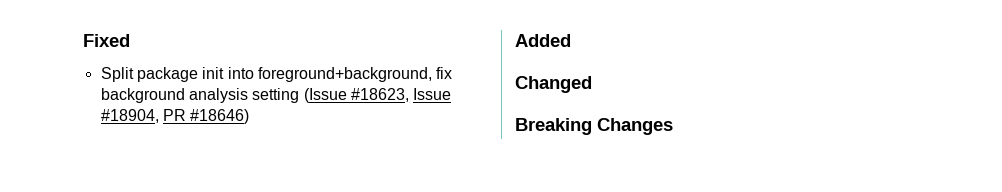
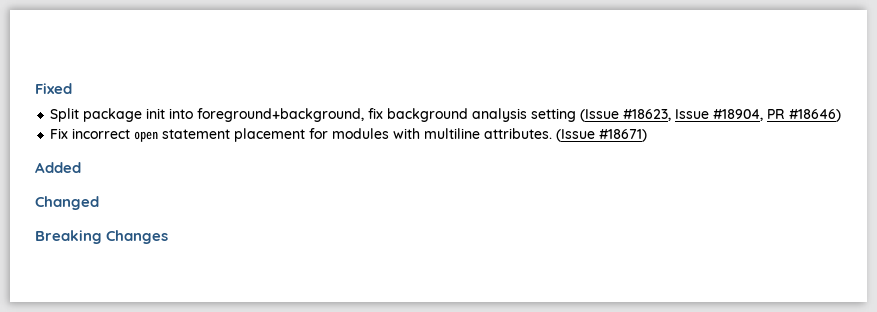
(250, 116) none -> [50,128,648,142] // Fix incorrect open statement placement for modules with multiline attributes. (Issue #18671)

